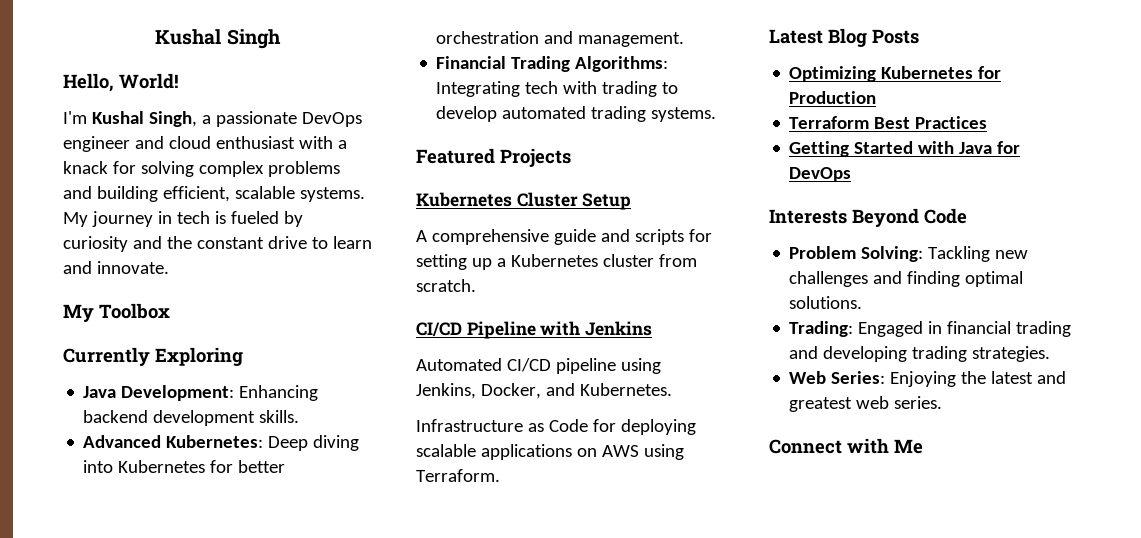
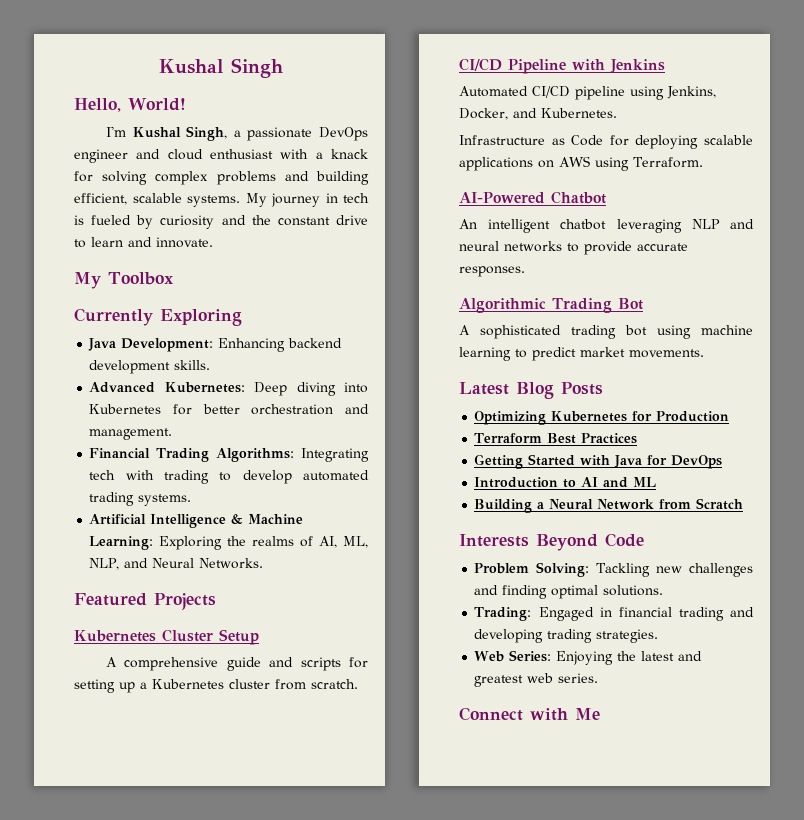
(717, 114) none -> [89,514,304,528] [89,536,369,550] [89,558,264,570] // Artificial Intelligence & Machine Learning: Exploring the realms of AI, ML, NLP, and Neural Networks.
(500, 475) none -> [459,191,606,204] [459,219,754,233] [459,241,688,255] [459,266,525,277] [459,298,643,313] [459,325,753,339] [459,347,704,361] // AI-Powered Chatbot // An intelligent chatbot leveraging NLP and neural networks to provide accurate responses. // Algorithmic Trading Bot // A sophisticated trading bot using machine learning to predict market movements.
(852, 174) none -> [474,477,657,488] [474,498,744,513] // Introduction to AI and ML // Building a Neural Network from Scratch

